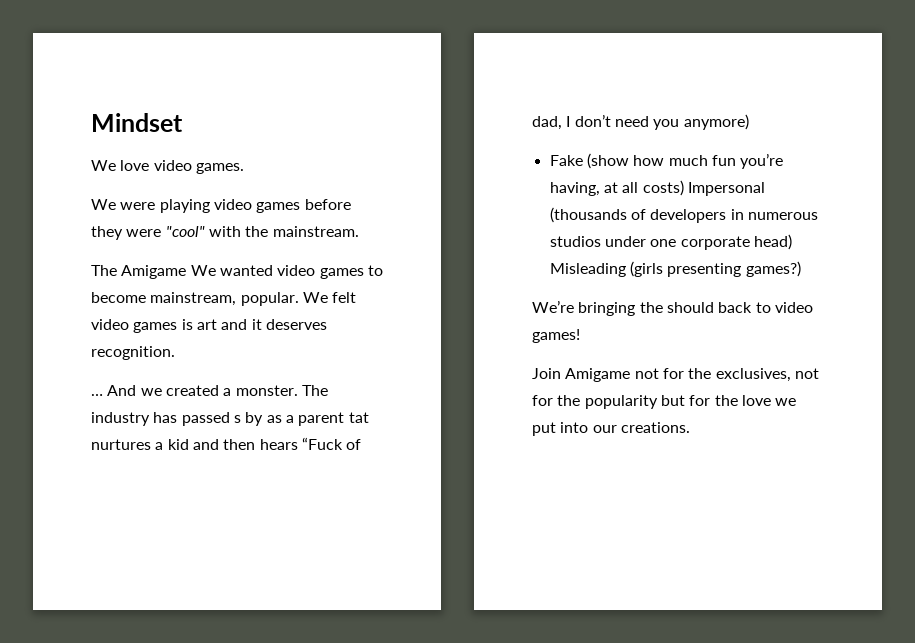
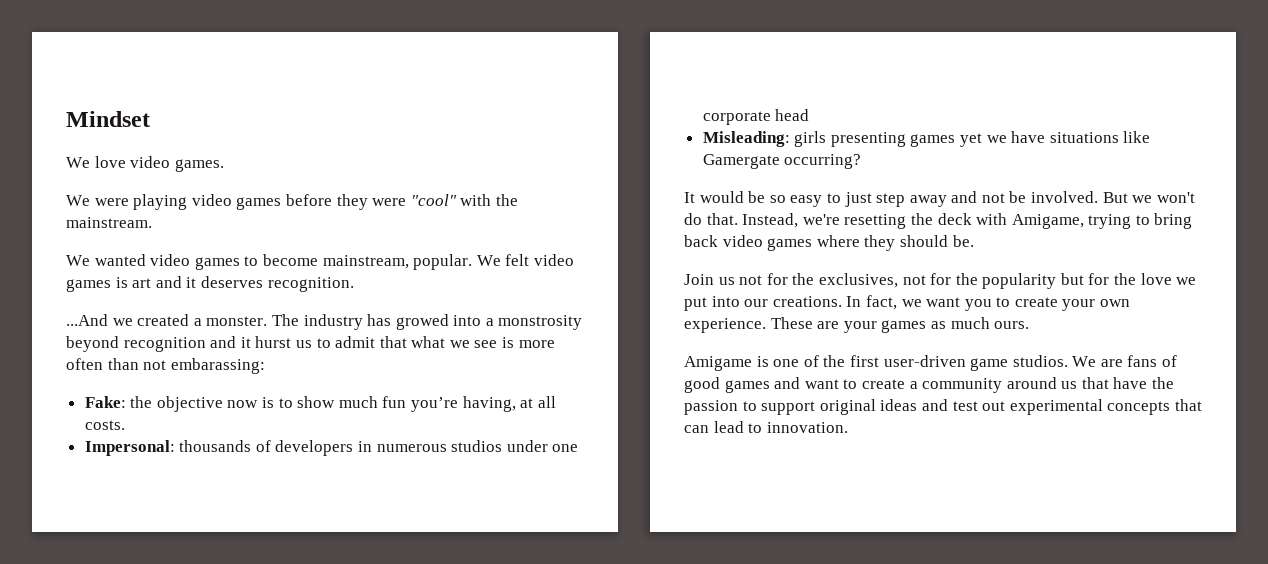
[91,265,187,279] The Amigame -> (152, 222) none
[91,385,137,396] … And -> [66,314,108,326] ...And
[181,412,369,426] [91,437,362,450] [532,114,749,130] [549,153,665,169] passed s by as a parent tat nurtures a kid and then hears “Fuck of dad, I don’t need you anymore) // Fake (show how -> [395,314,583,330] [66,336,555,352] [66,358,265,374] [84,396,336,412] growed into a monstrosity beyond recognition and it hurst us to admit that what we see is more often than not embarassing: // Fake: the objective now is to show
[642,180,765,196] [549,207,627,223] costs) Impersonal (thousands -> [84,420,125,430] [84,440,252,456] costs. // Impersonal: thousands
[753,234,792,250] [549,261,801,277] [532,300,813,316] [532,329,580,343] head) Misleading (girls presenting games?) // We’re bringing the should back to video games! -> [775,109,810,121] [702,131,1151,147] [702,154,862,169] [684,191,1195,207] [684,213,1193,229] [684,235,974,251] head // Misleading: girls presenting games yet we have situations like Gamergate occurring? // It would be so easy to just step away and not be involved. But we won't do that. Instead, we're resetting the deck with Amigame, trying to bring back video games where they should be.
[565,368,631,382] Amigame -> [718,277,735,285] us
(690, 427) none -> [846,295,1131,311] [684,317,1030,333] [684,355,1178,371] [684,377,1175,393] [684,399,1202,415] [684,421,848,433] In fact, we want you to create your own experience. These are your games as much ours. // Amigame is one of the first user-driven game studios. We are fans of good games and want to create a community around us that have the passion to support original ideas and test out experimental concepts that can lead to innovation.

